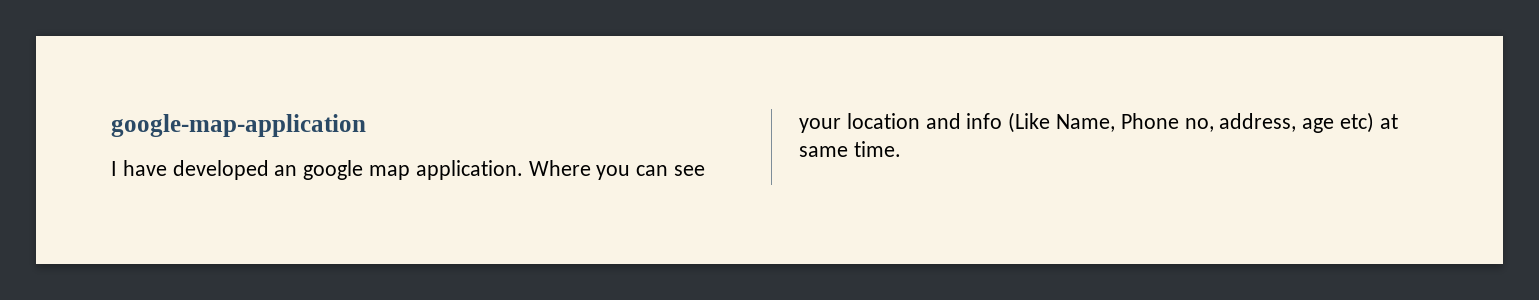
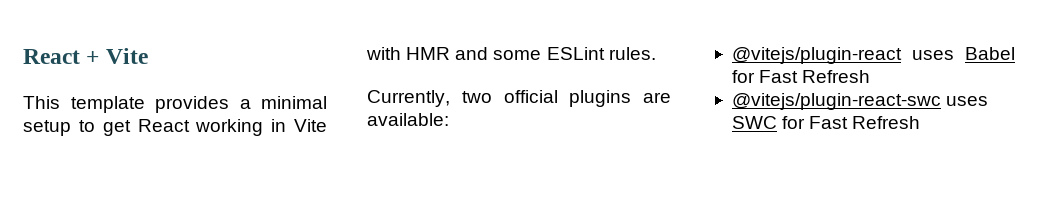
[111,114,366,137] [111,160,706,180] [799,112,1398,133] [799,141,901,157] google-map-application // I have developed an google map application. Where you can see your location and info (Like Name, Phone no, address, age etc) at same time. -> [23,48,148,64] [23,96,327,113] [23,119,327,136] [366,47,656,60] [367,90,671,107] [367,113,449,126] [731,47,1015,64] [731,70,871,83] [731,93,989,110] [731,116,921,129] React + Vite // This template provides a minimal setup to get React working in Vite with HMR and some ESLint rules. // Currently, two official plugins are available: // @vitejs/plugin-react uses Babel for Fast Refresh // @vitejs/plugin-react-swc uses SWC for Fast Refresh

